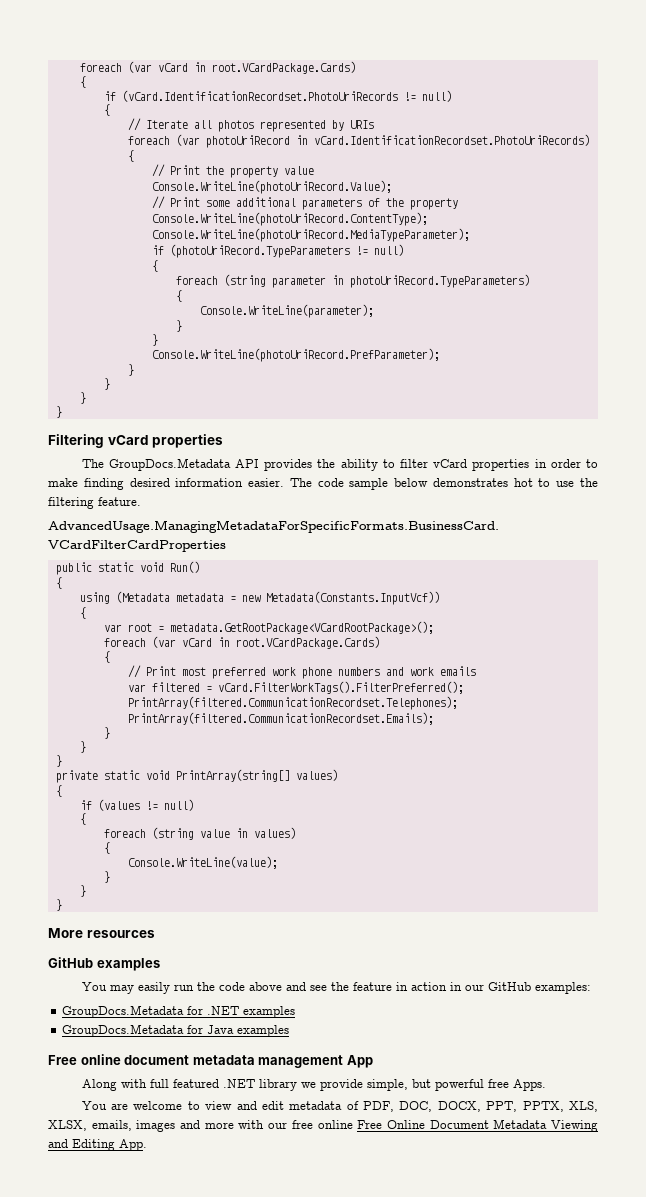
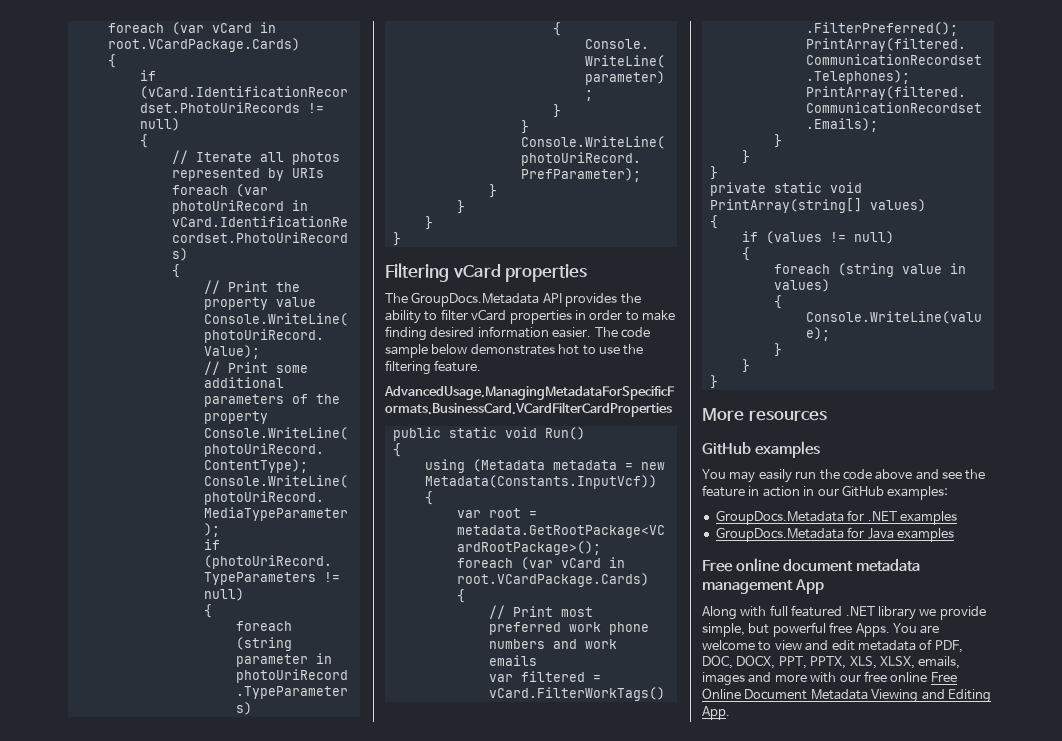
(546, 1085) // -> (890, 630) none

